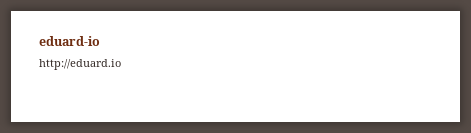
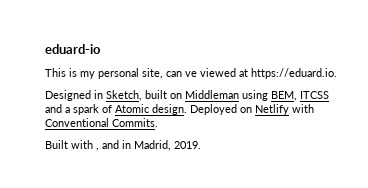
[39,59,121,70] http://eduard.io -> [45,68,337,79] [45,90,329,101] [45,104,314,115] [45,118,158,127] [45,140,201,151] This is my personal site, can ve viewed at https://eduard.io. // Designed in Sketch, built on Middleman using BEM, ITCSS and a spark of Atomic design. Deployed on Netlify with Conventional Commits. // Built with , and in Madrid, 2019.

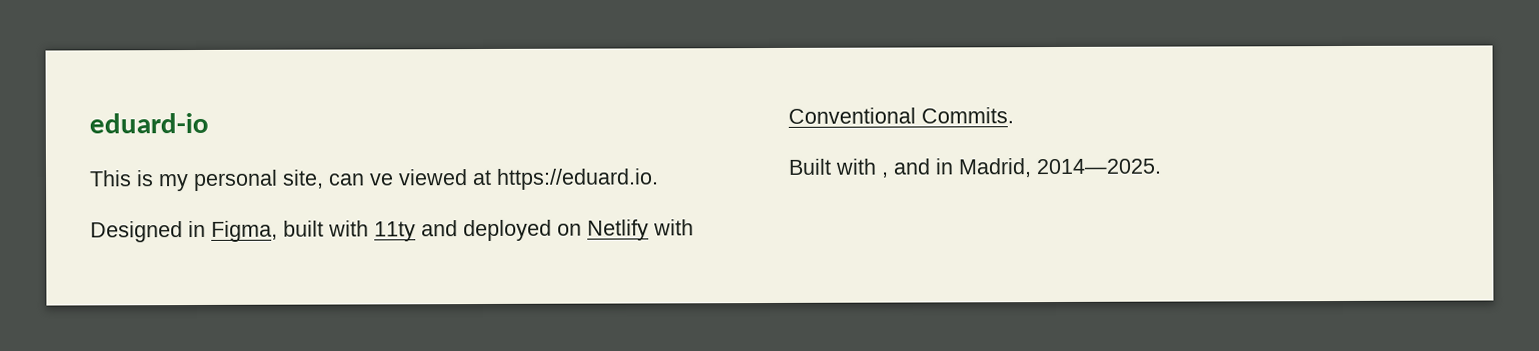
[106,90,329,101] [45,104,237,115] Sketch, built on Middleman using BEM, ITCSS and a spark of Atomic design. Deployed -> [211,219,552,242] Figma, built with 11ty and deployed
[174,141,201,149] 2019. -> [1036,158,1161,175] 2014—2025.

